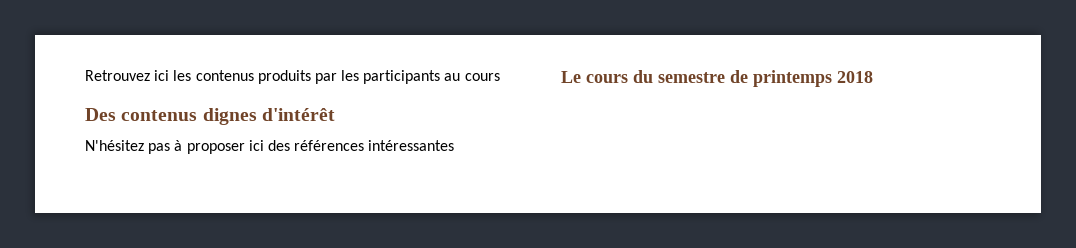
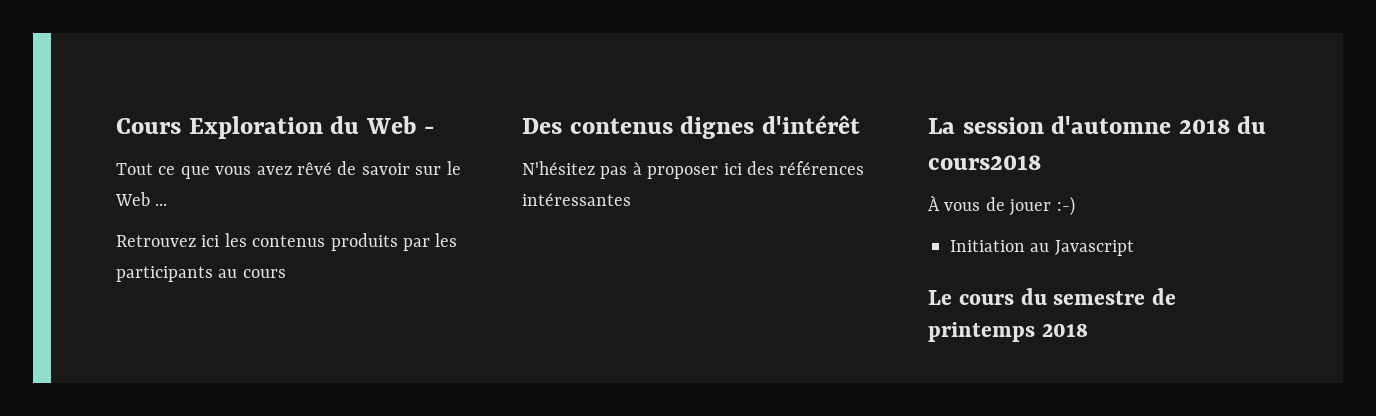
(85, 75) none -> [116,116,436,139] [116,161,461,179] [115,192,168,206] Cours Exploration du Web - // Tout ce que vous avez rêvé de savoir sur le Web ... //
(455, 145) none -> [928,116,1267,134] [928,155,1041,170] [928,195,1075,216] [950,240,1134,256] // La session d'automne 2018 du cours2018 // À vous de jouer :-) // Initiation au Javascript

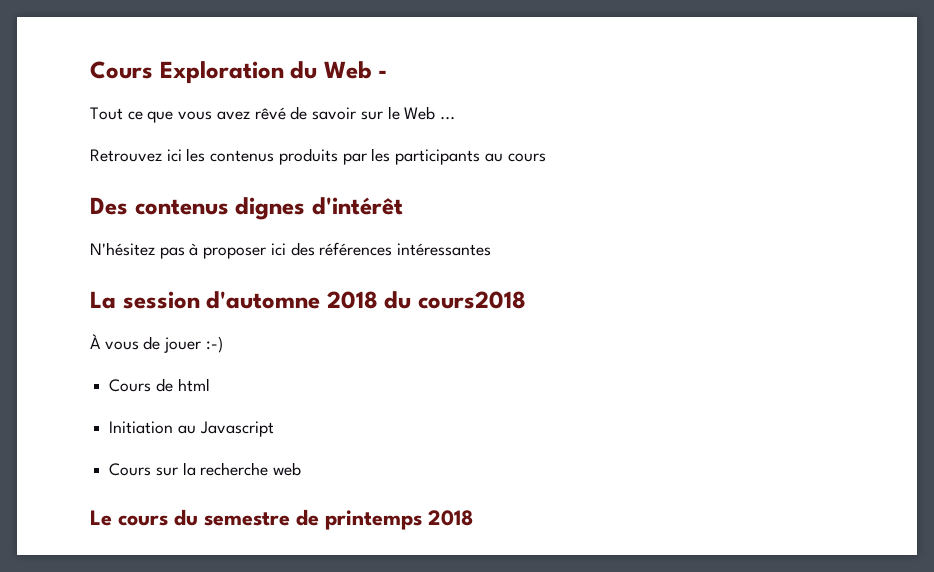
(1075, 206) none -> [109,378,210,392] // Cours de html
(1134, 248) none -> [109,462,302,476] // Cours sur la recherche web

